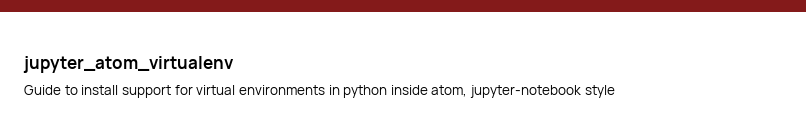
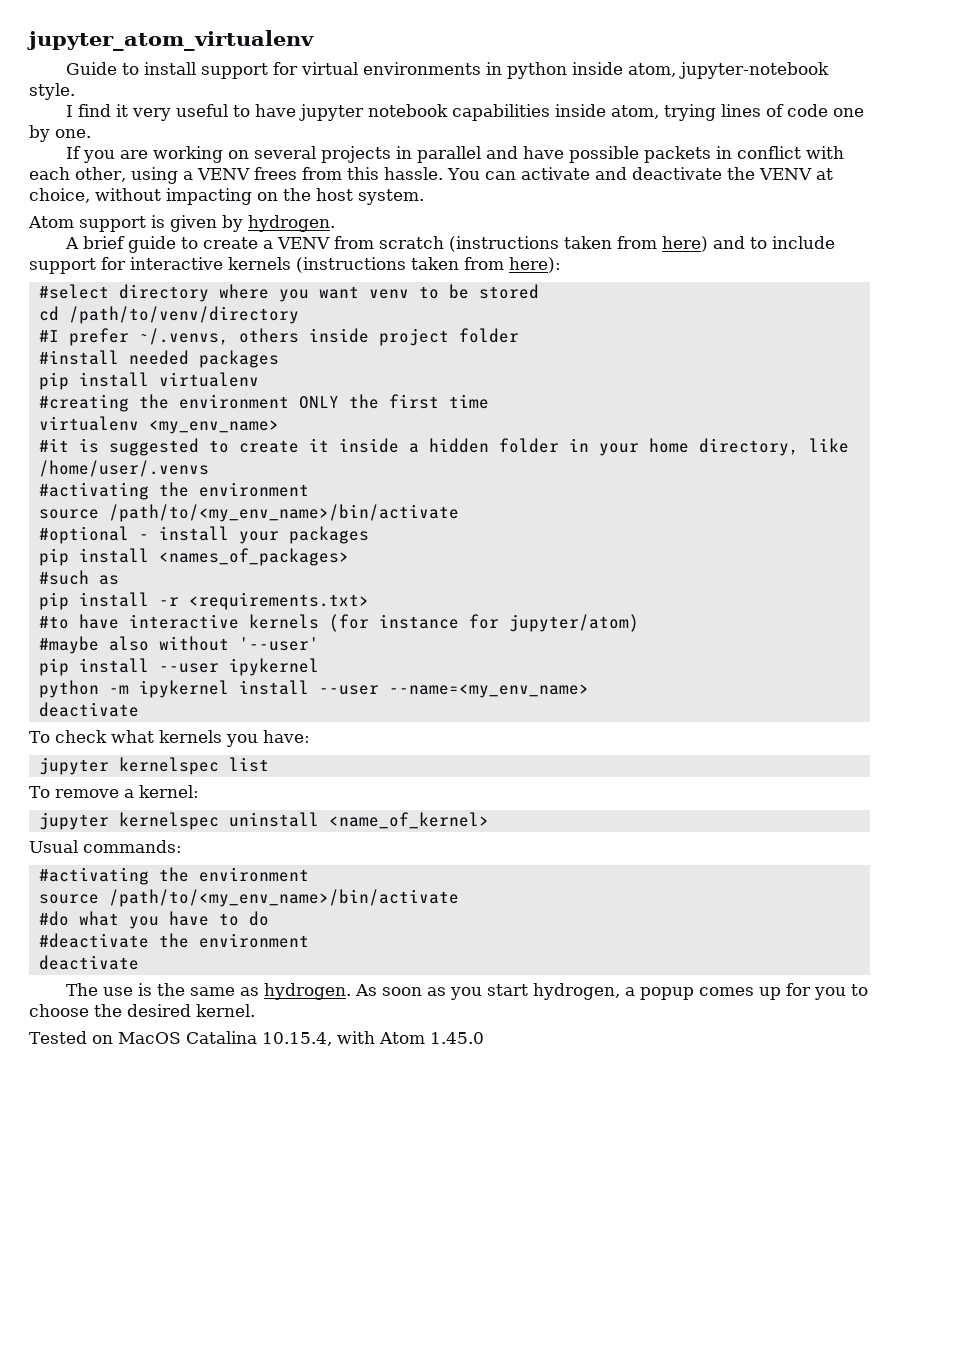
[584,85,615,98] style -> [29,83,75,100] [65,104,864,121] [29,125,91,142] [65,146,844,163] [29,167,833,184] [29,188,424,205] [28,215,335,232] [64,236,835,253] [29,257,561,274] [38,284,539,302] [38,306,299,324] [38,328,519,346] [38,350,279,368] [38,372,259,390] [38,394,489,412] [38,416,279,434] [38,438,849,456] [38,460,209,477] [38,482,309,500] [38,504,459,522] [38,526,369,544] [38,548,349,566] [38,570,119,585] [38,592,369,610] [38,614,639,632] [38,636,319,654] [38,658,319,676] [38,680,589,698] [38,702,139,717] [29,730,310,747] [38,757,269,775] [29,785,199,798] [38,812,489,830] [29,840,182,853] [38,867,309,885] [38,889,459,907] [38,911,269,929] [38,933,309,948] [38,955,139,970] [65,983,868,1000] [29,1004,255,1017] [29,1031,484,1046] style. // I find it very useful to have jupyter notebook capabilities inside atom, trying lines of code one by one. // If you are working on several projects in parallel and have possible packets in conflict with each other, using a VENV frees from this hassle. You can activate and deactivate the VENV at choice, without impacting on the host system. // Atom support is given by hydrogen. // A brief guide to create a VENV from scratch (instructions taken from here) and to include support for interactive kernels (instructions taken from here): // #select directory where you want venv to be stored // cd /path/to/venv/directory // #I prefer ~/.venvs, others inside project folder // #install needed packages // pip install virtualenv // #creating the environment ONLY the first time // virtualenv <my_env_name> // #it is suggested to create it inside a hidden folder in your home directory, like /home/user/.venvs // #activating the environment // source /path/to/<my_env_name>/bin/activate // #optional - install your packages // pip install <names_of_packages> // #such as // pip install -r <requirements.txt> // #to have interactive kernels (for instance for jupyter/atom) // #maybe also without '--user' // pip install --user ipykernel // python -m ipykernel install --user --name=<my_env_name> // deactivate // To check what kernels you have: // jupyter kernelspec list // To remove a kernel: // jupyter kernelspec uninstall <name_of_kernel> // Usual commands: // #activating the environment // source /path/to/<my_env_name>/bin/activate // #do what you have to do // #deactivate the environment // deactivate // The use is the same as hydrogen. As soon as you start hydrogen, a popup comes up for you to choose the desired kernel. // Tested on MacOS Catalina 10.15.4, with Atom 1.45.0

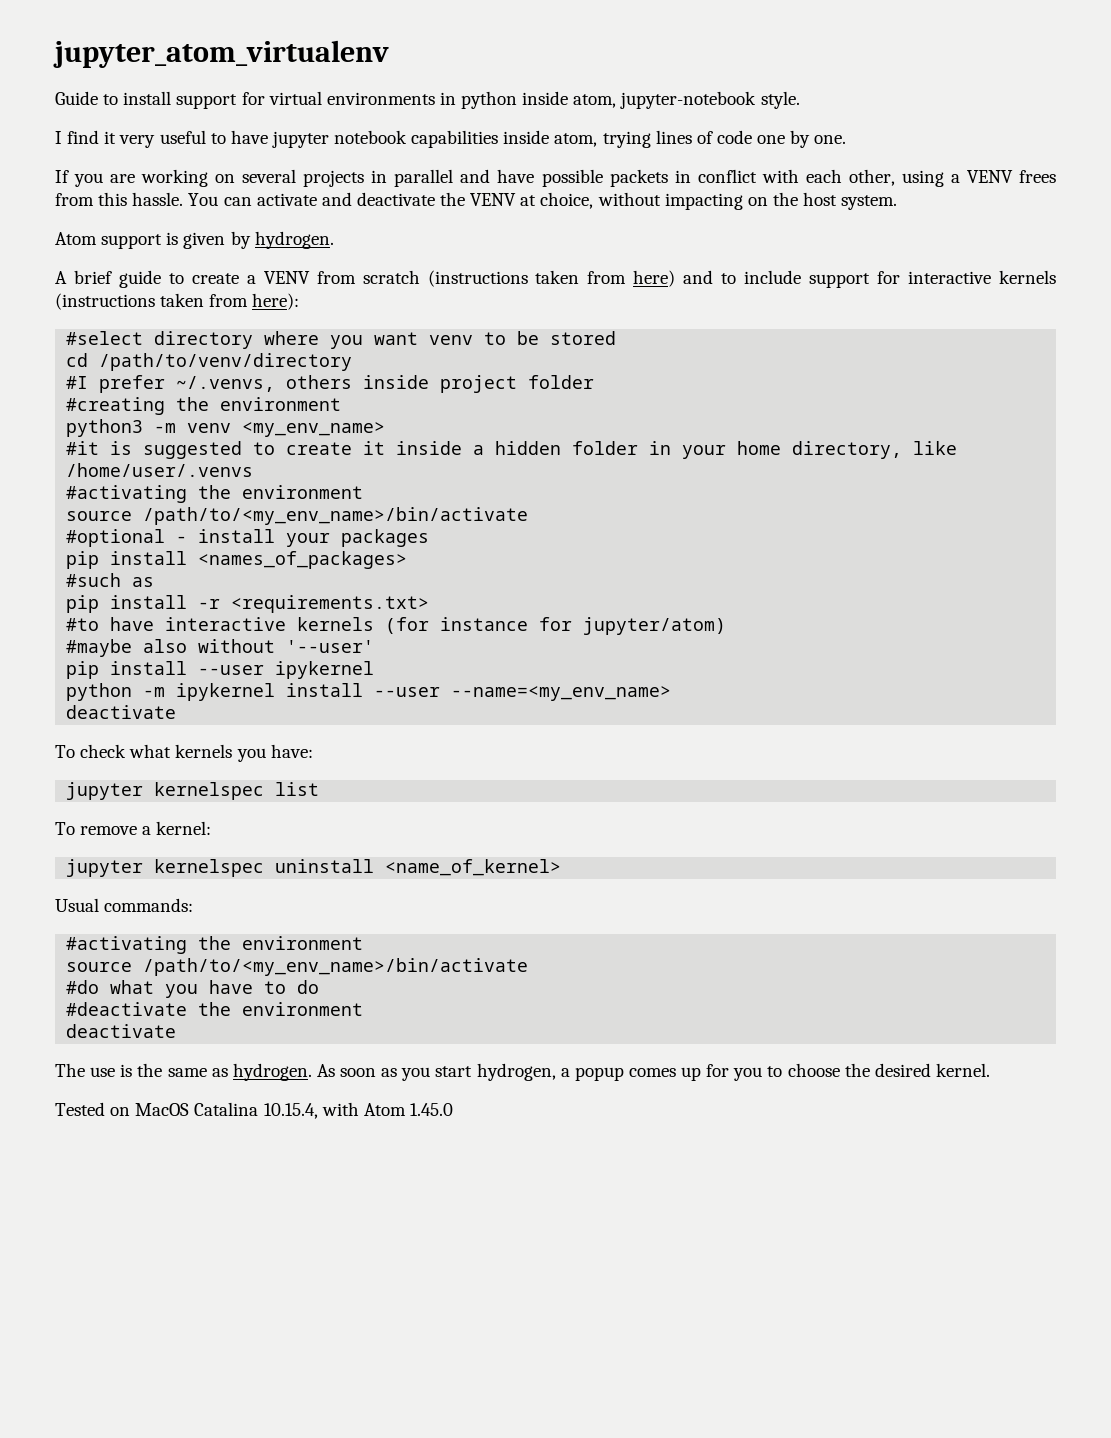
[38,350,279,368] [38,372,259,390] [38,394,489,412] [38,416,139,431] #install needed packages // pip install virtualenv // #creating the environment ONLY the first time // virtualenv -> [66,397,342,415] [66,419,232,437] #creating the environment // python3 -m venv

